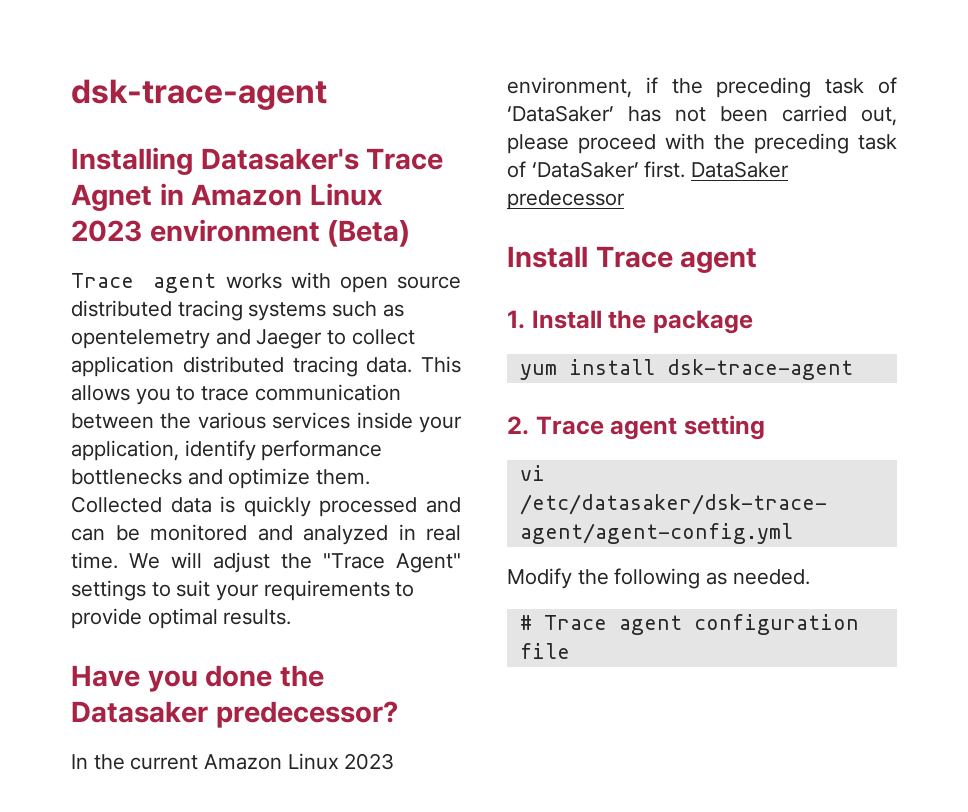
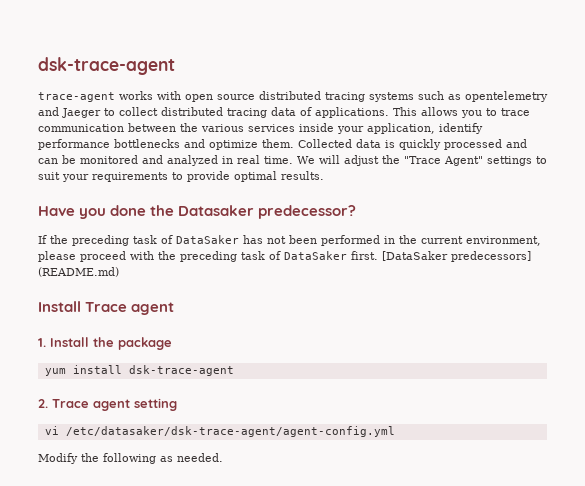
[71,79,327,110] [71,147,444,175] [71,183,384,211] [71,219,411,247] [71,273,217,293] dsk-trace-agent // Installing Datasaker's Trace Agnet in Amazon Linux 2023 environment (Beta) // Trace agent -> [38,57,175,75] [38,92,115,102] dsk-trace-agent // trace-agent
[71,356,413,377] application distributed tracing data. -> [161,107,389,118] distributed tracing data of applications.
[71,753,395,770] [507,77,897,98] [507,105,614,122] In the current Amazon Linux 2023 environment, if the preceding task of ‘DataSaker’ -> [38,235,239,246] If the preceding task of DataSaker
[782,105,897,126] carried out, -> [321,235,541,246] performed in the current environment,
[531,161,790,178] [507,190,625,210] ‘DataSaker’ first. DataSaker predecessor -> [284,251,531,262] [38,267,119,277] DataSaker first. [DataSaker predecessors] (README.md)
[519,614,859,635] [519,643,570,659] // # Trace agent configuration file -> (223, 457) none

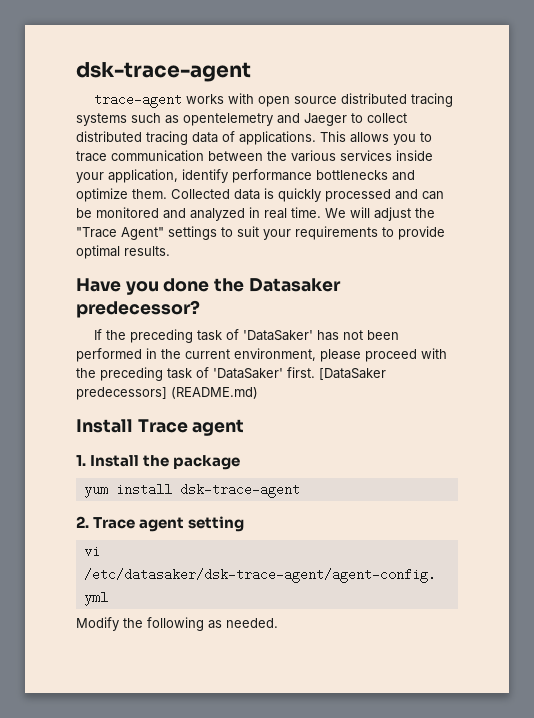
[176,235,239,244] DataSaker -> [243,330,314,341] 'DataSaker'
[284,251,347,260] DataSaker -> [213,368,283,379] 'DataSaker'

